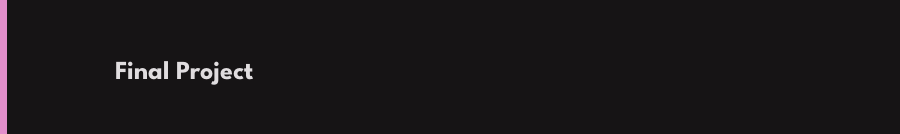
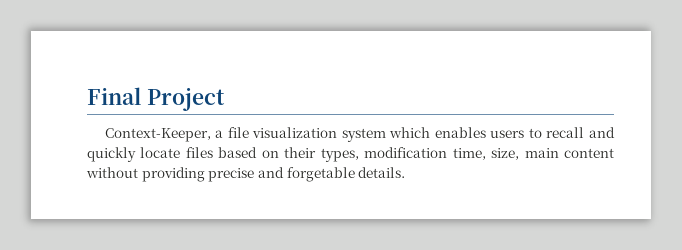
(255, 73) none -> [104,127,616,142] [87,147,614,162] [86,167,406,182] // Context-Keeper, a file visualization system which enables users to recall and quickly locate files based on their types, modification time, size, main content without providing precise and forgetable details.

